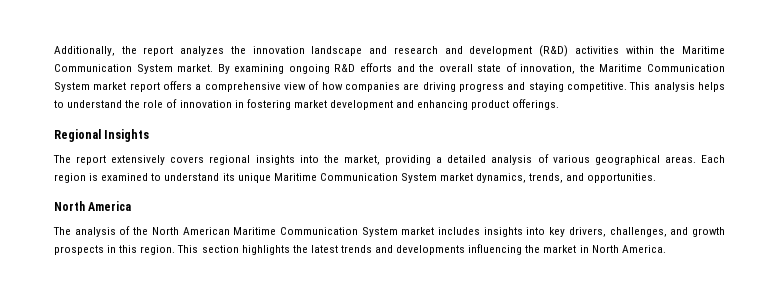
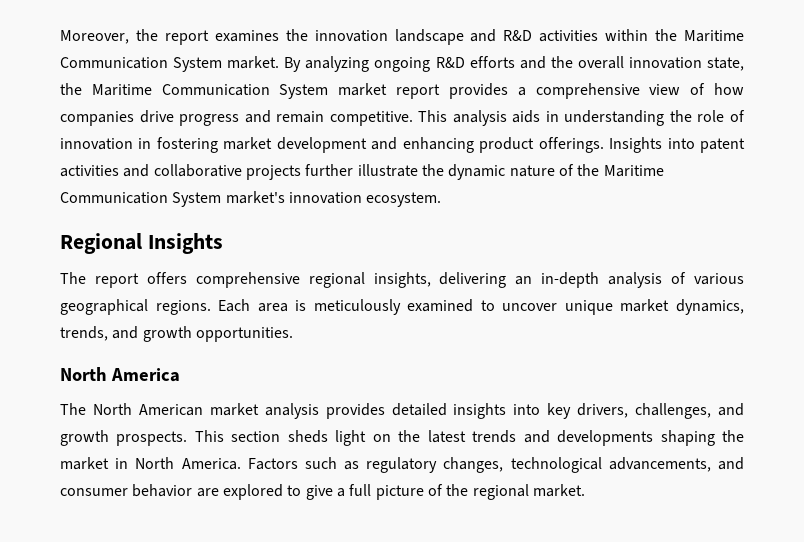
[54,46,115,56] Additionally, -> [60,30,129,44] Moreover,
[180,46,225,56] analyzes -> [214,30,279,42] examines
[393,45,569,57] research and development (R&D) -> [503,30,533,41] R&D
[234,64,285,74] examining -> [305,56,370,72] analyzing
[477,63,576,74] state of innovation, -> [628,57,745,71] innovation state,
[163,81,192,90] offers -> [448,83,508,99] provides
[403,82,456,92] are driving -> [139,110,174,123] drive
[528,82,564,92] staying -> [276,111,325,123] remain
[697,82,725,92] [54,100,123,108] helps to understand -> [512,110,665,126] aids in understanding
[54,129,150,142] [53,154,726,165] [54,173,437,183] // Regional Insights // The report extensively covers regional insights into the market, providing a detailed analysis of various geographical areas. Each region is examined to understand its unique Maritime Communication System -> [609,137,746,153] [60,164,664,180] [60,191,442,207] [60,233,223,254] [60,272,744,288] [60,299,613,315] Insights into patent activities and collaborative projects further illustrate the dynamic nature of the Maritime Communication System market's innovation ecosystem. // Regional Insights // The report offers comprehensive regional insights, delivering an in-depth analysis of various geographical regions. Each area is meticulously examined to uncover unique
(585, 177) none -> [142,326,192,342] growth
[74,226,481,237] analysis of the North American Maritime Communication System market includes -> [92,403,447,419] North American market analysis provides detailed
[54,245,290,255] prospects in this region. This section highlights -> [116,430,391,446] prospects. This section sheds light on
[468,244,523,255] influencing -> [660,430,715,446] shaping
(666, 249) none -> [247,457,744,473] [60,484,585,500] Factors such as regulatory changes, technological advancements, and consumer behavior are explored to give a full picture of the regional market.

